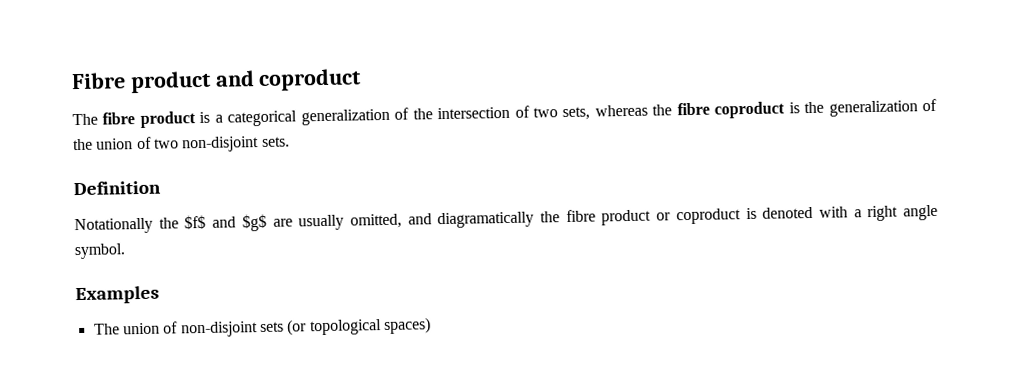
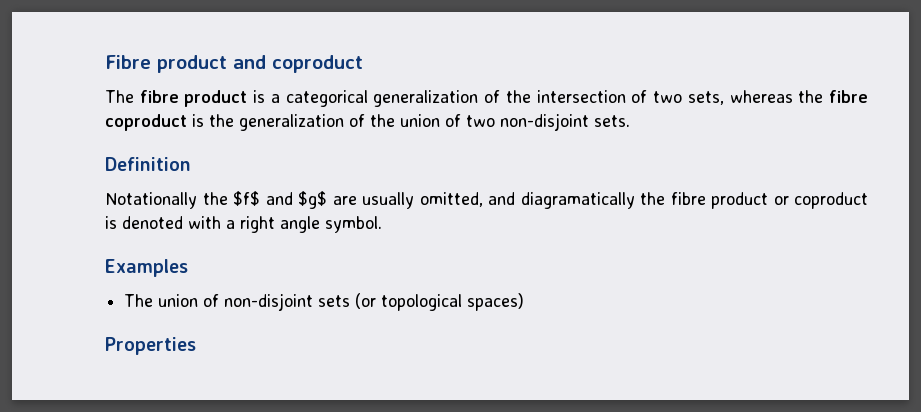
(431, 326) none -> [105,337,196,355] // Properties

